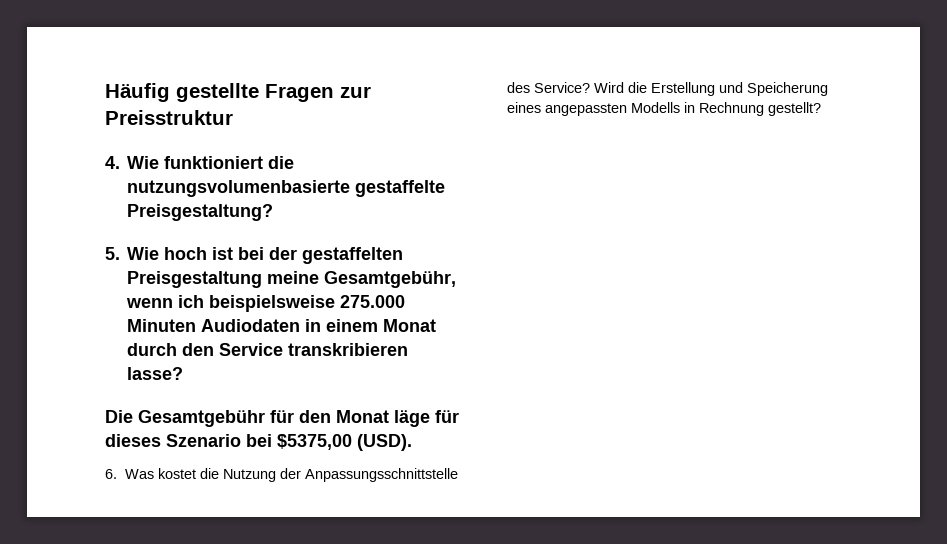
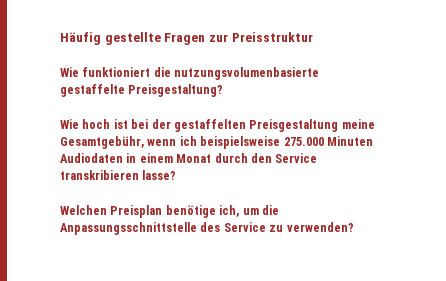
[105,156,120,169] 4. -> (313, 37) none
[105,247,120,260] 5. -> (224, 90) none
[105,410,459,427] [105,434,412,451] [105,468,458,482] [506,82,828,96] [506,102,821,116] Die Gesamtgebühr für den Monat läge für dieses Szenario bei $5375,00 (USD). // 6. Was kostet die Nutzung der Anpassungsschnittstelle des Service? Wird die Erstellung und Speicherung eines angepassten Modells in Rechnung gestellt? -> [60,205,279,218] [60,222,354,235] Welchen Preisplan benötige ich, um die Anpassungsschnittstelle des Service zu verwenden?

